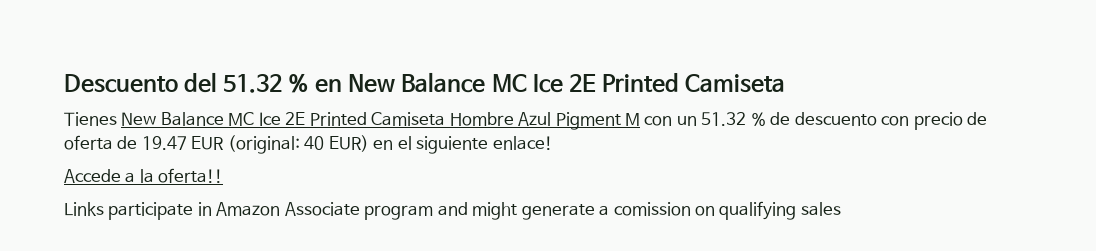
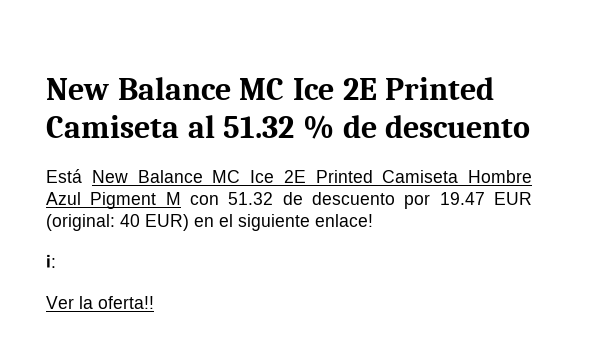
[64,72,785,93] [64,112,117,126] Descuento del 51.32 % en New Balance MC Ice 2E Printed Camiseta // Tienes -> [46,77,495,100] [46,115,531,139] [46,169,82,183] New Balance MC Ice 2E Printed Camiseta al 51.32 % de descuento // Está
[676,112,988,130] [64,135,138,150] un 51.32 % de descuento con precio de oferta de -> [228,192,431,209] 51.32 de descuento por
[64,169,136,183] Accede a -> [46,254,56,268] [46,296,74,309] ℹ: // Ver
[64,201,841,220] // Links participate in Amazon Associate program and might generate a comission on qualifying sales -> (154, 302) none

